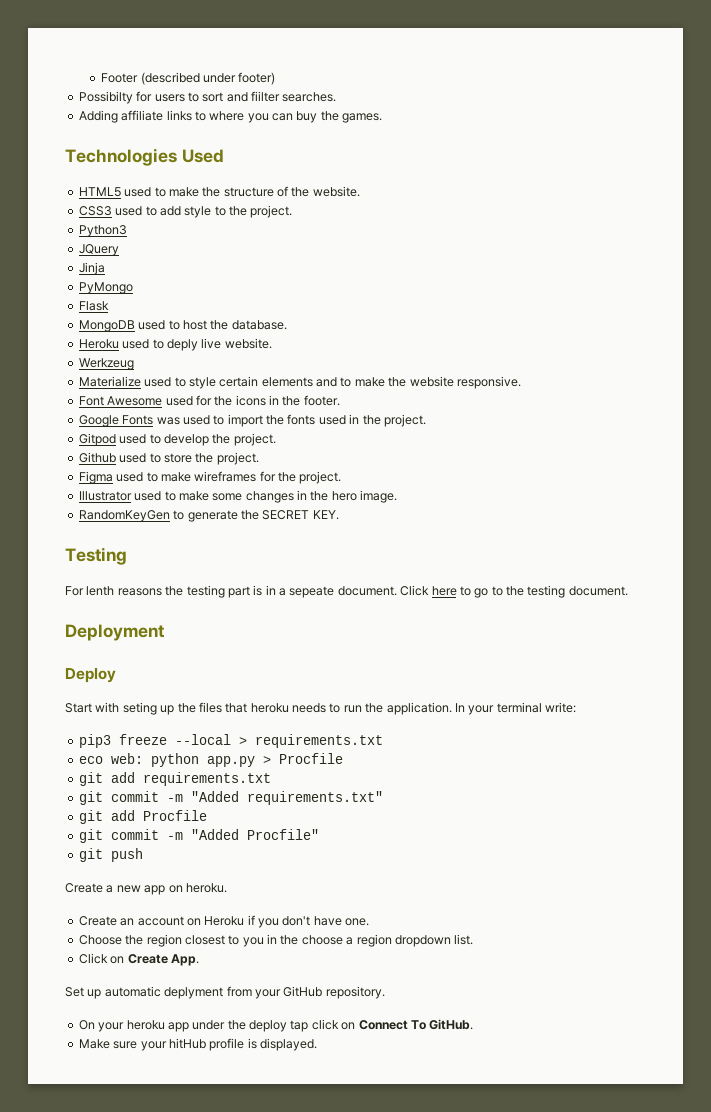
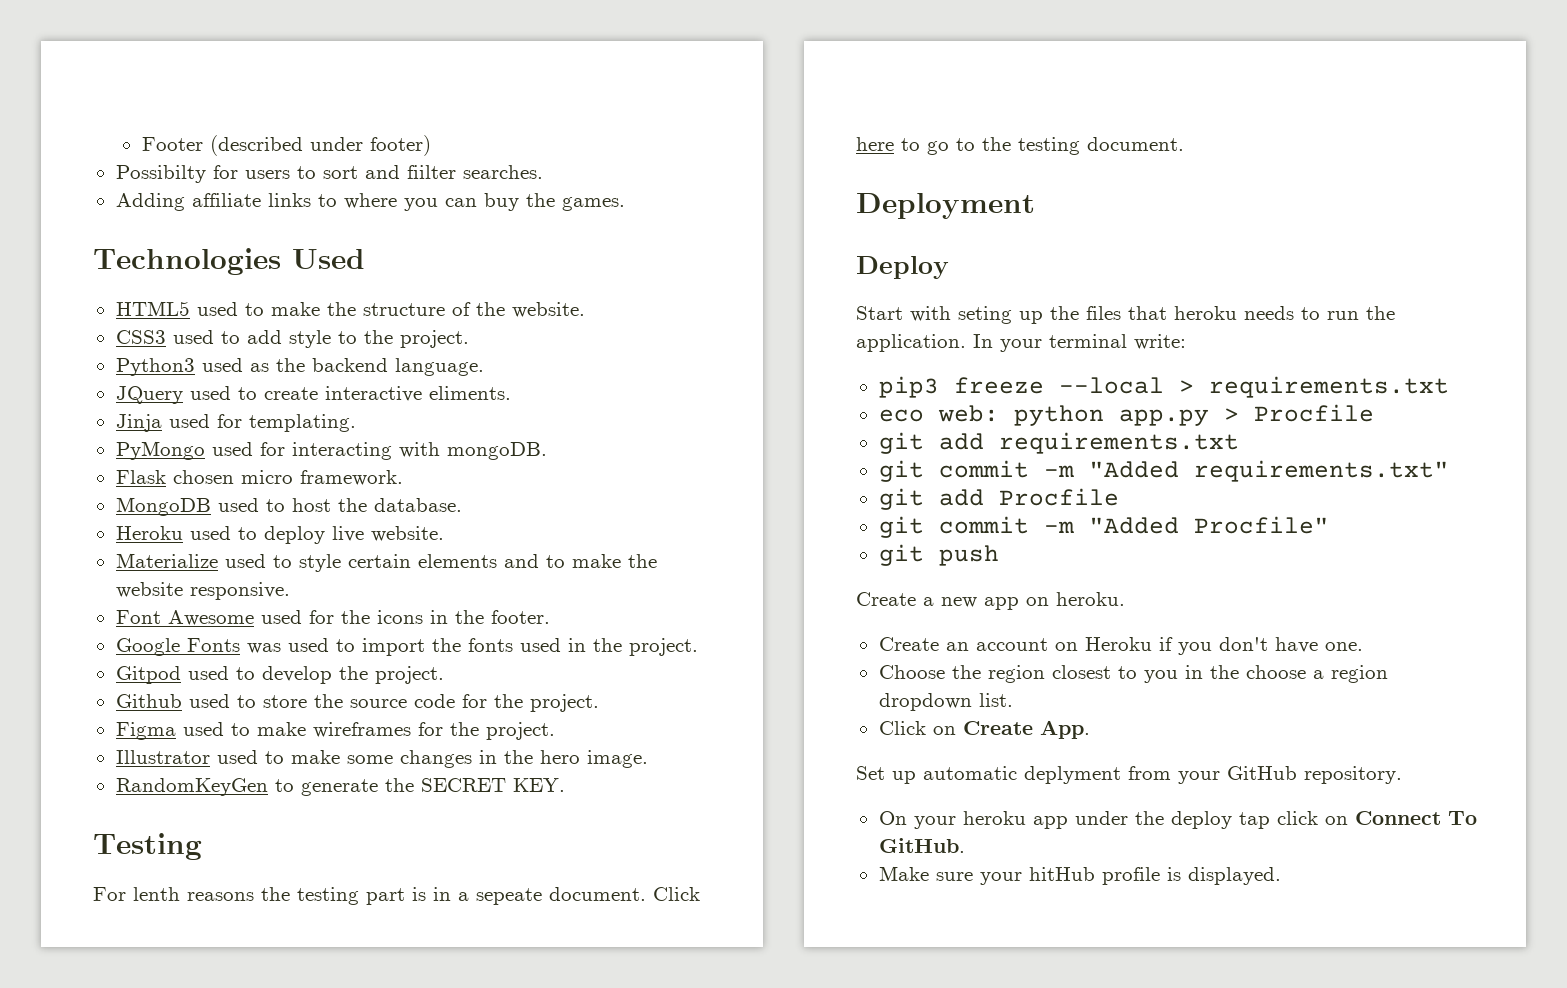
[78,244,119,256] [78,262,105,275] [78,282,133,294] [78,301,109,311] // JQuery // Jinja // PyMongo // Flask -> [201,358,484,376] [115,386,511,404] [115,414,356,432] [115,441,547,460] [115,470,403,486] used as the backend language. // JQuery used to create interactive eliments. // Jinja used for templating. // PyMongo used for interacting with mongoDB. // Flask chosen micro framework.
[166,339,198,351] deply -> [263,526,325,544] deploy
[78,358,134,370] // Werkzeug -> (444, 534) none
(214, 458) none -> [349,694,523,708] source code for the

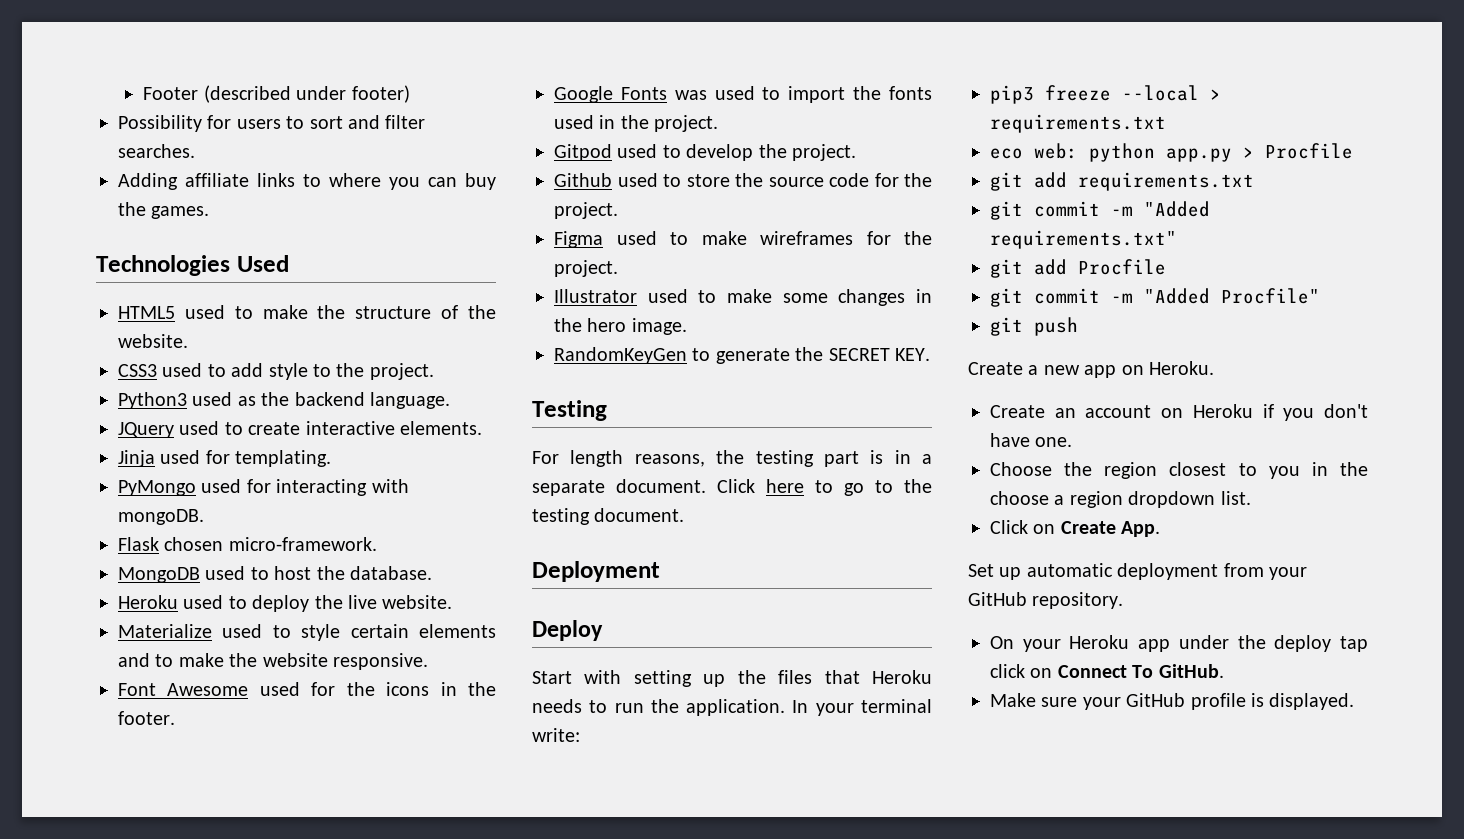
[115,165,206,183] Possibilty -> [118,115,202,132] Possibility
[406,165,456,179] fiilter -> [385,115,426,129] filter
[428,386,511,400] eliments. -> [400,421,482,435] elements.
[240,470,403,486] micro framework. -> [228,537,377,551] micro-framework.
(325, 535) none -> [314,595,343,609] the
[133,887,254,901] lenth reasons -> [570,450,705,467] length reasons,
[476,888,542,905] sepeate -> [532,480,605,496] separate
[958,306,1012,324] seting -> [633,670,692,687] setting
[1174,306,1237,320] heroku -> [872,670,932,684] Heroku
[1056,592,1125,606] heroku. -> [1149,361,1214,375] Heroku.
[1024,766,1121,784] deplyment -> [1117,563,1219,580] deployment
[962,811,1026,825] heroku -> [1069,635,1130,649] Heroku
[1028,867,1095,881] hitHub -> [1126,693,1186,707] GitHub

